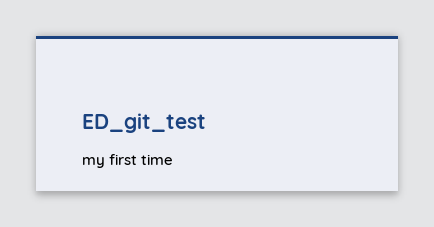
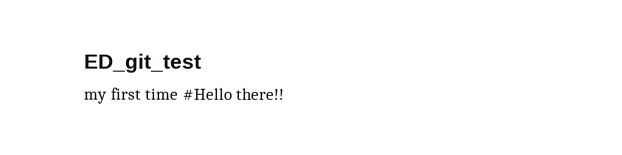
(174, 159) none -> [181,87,285,100] #Hello there!!

